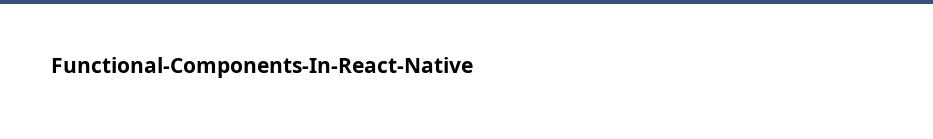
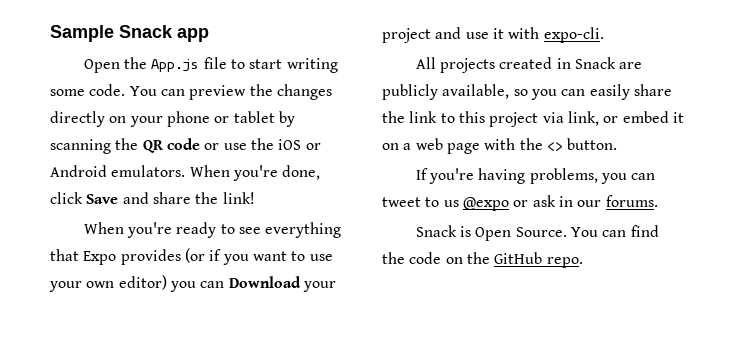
[51,57,473,78] Functional-Components-In-React-Native -> [50,25,209,42] [83,57,338,73] [50,84,332,100] [50,111,295,127] [50,138,321,154] [50,165,321,181] [50,192,255,204] [83,222,342,238] [50,248,333,265] [49,275,336,292] [382,27,604,43] [415,57,643,73] [382,84,672,100] [382,111,684,127] [382,138,618,154] [415,168,656,184] [382,195,658,211] [415,225,659,241] [382,252,583,268] Sample Snack app // Open the App.js file to start writing some code. You can preview the changes directly on your phone or tablet by scanning the QR code or use the iOS or Android emulators. When you're done, click Save and share the link! // When you're ready to see everything that Expo provides (or if you want to use your own editor) you can Download your project and use it with expo-cli. // All projects created in Snack are publicly available, so you can easily share the link to this project via link, or embed it on a web page with the <> button. // If you're having problems, you can tweet to us @expo or ask in our forums. // Snack is Open Source. You can find the code on the GitHub repo.

